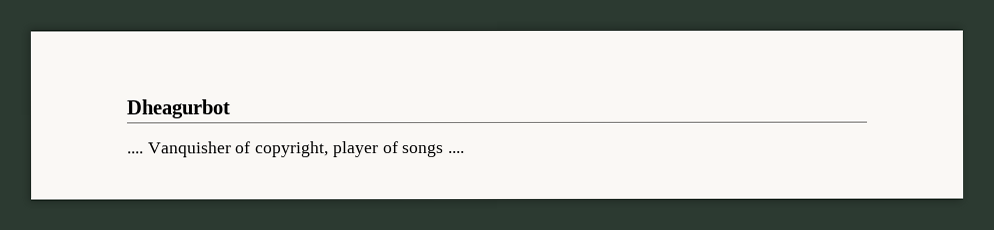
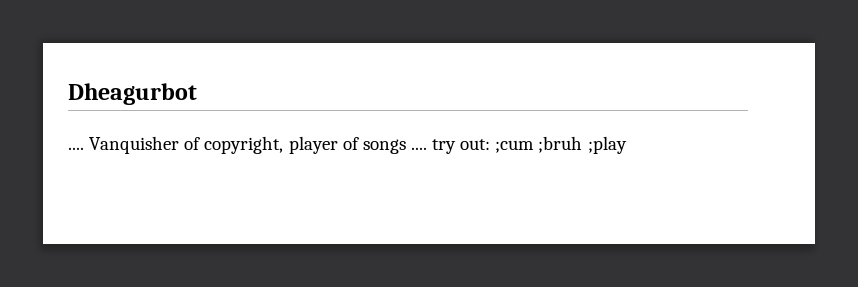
(466, 152) none -> [432,136,627,154] try out: ;cum ;bruh ;play

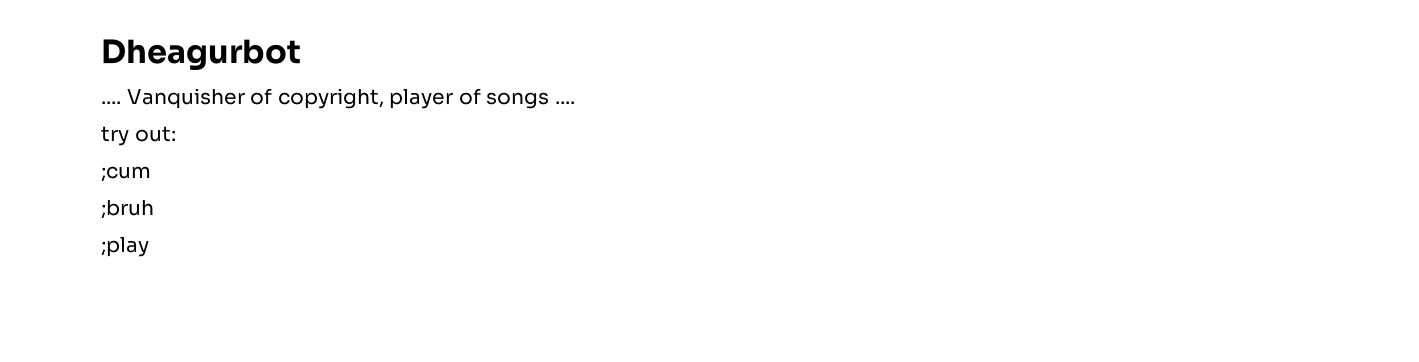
(427, 148) none -> (575, 102) //
(491, 144) none -> (176, 134) //
(535, 146) none -> (151, 174) //
(583, 144) none -> (154, 209) //

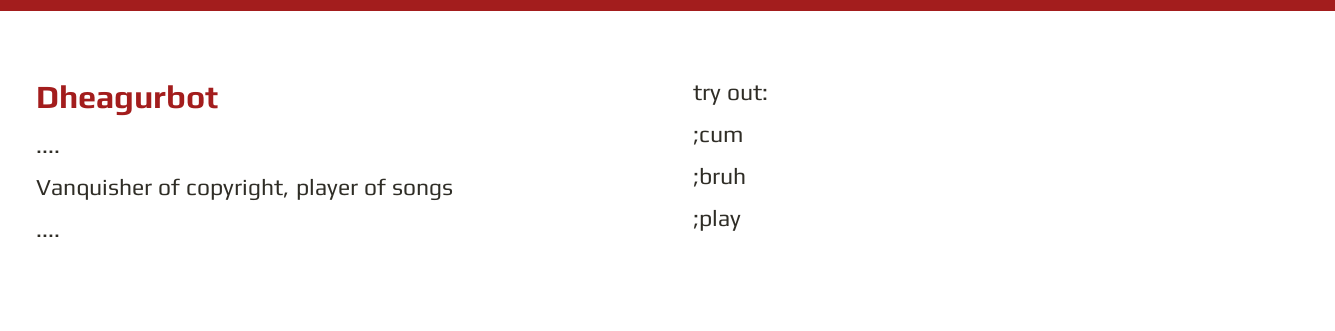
(121, 102) none -> (60, 151) //
(550, 100) none -> (454, 192) //

